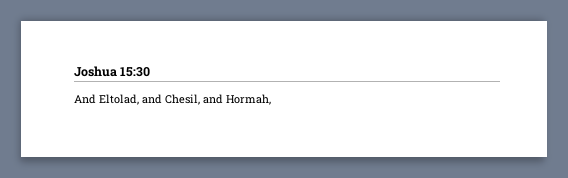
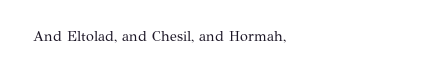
[74,66,151,77] Joshua 15:30 // -> (33, 36) none

